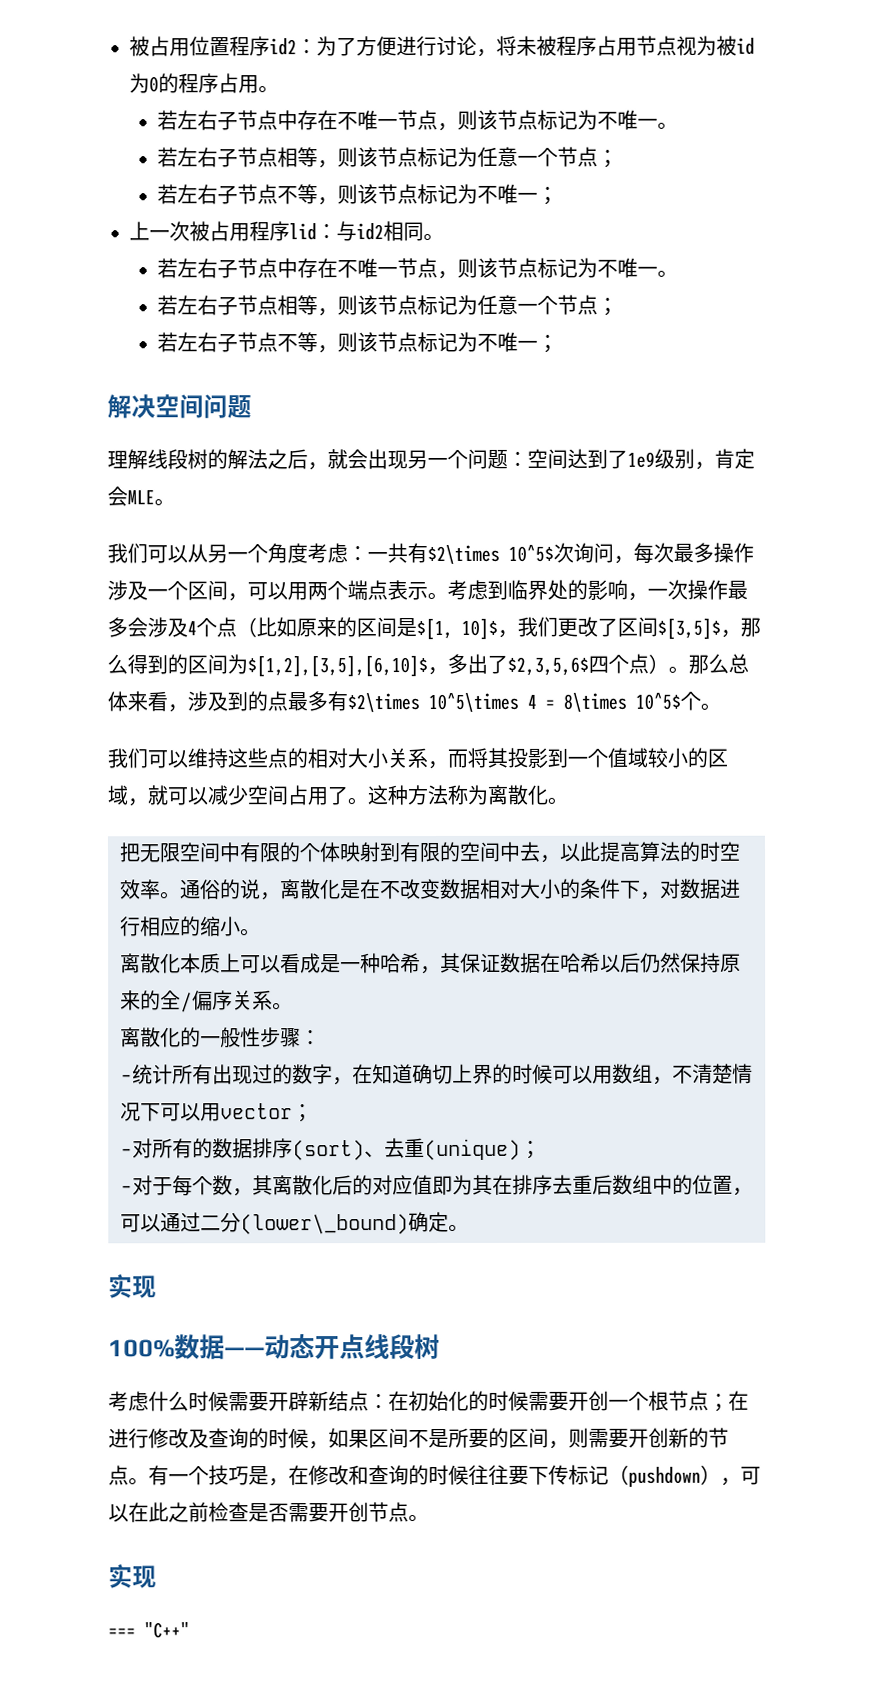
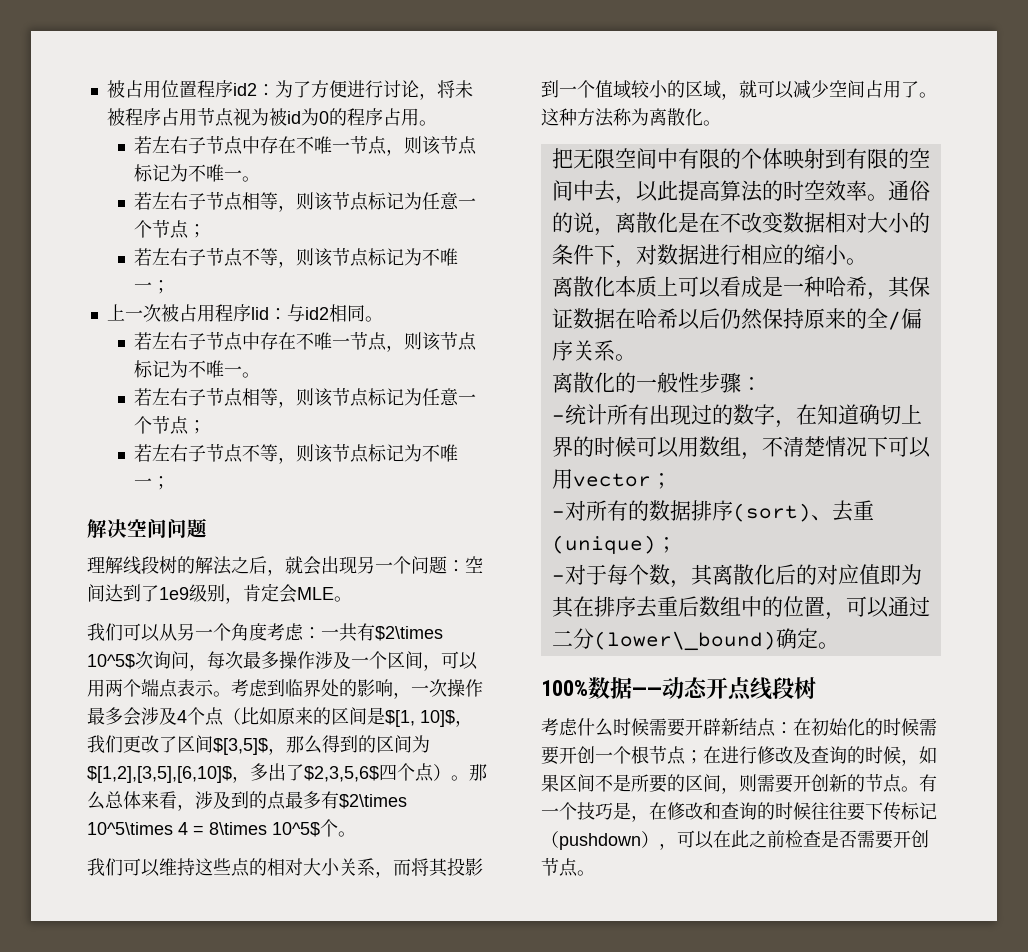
[108,1274,157,1299] // 实现 -> (839, 645) none
[108,1564,157,1589] [108,1621,190,1639] // 实现 // === "C++" -> (595, 873) none

